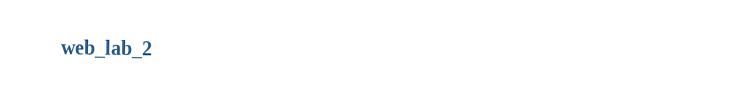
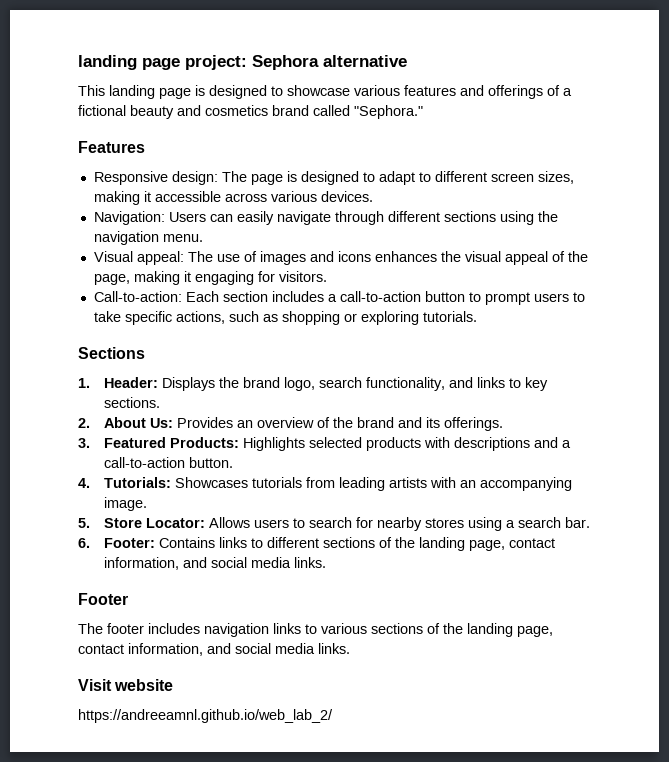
[60,39,153,60] web_lab_2 -> [78,55,407,70] [78,85,572,99] [78,105,423,119] [78,141,145,153] [93,171,574,185] [93,191,373,205] [93,211,558,225] [93,231,203,245] [93,251,588,265] [93,271,327,285] [93,291,585,305] [93,311,477,325] [78,347,145,359] [78,377,548,391] [103,397,160,408] [78,417,503,431] [78,437,571,451] [103,457,233,468] [78,477,572,491] [103,497,147,511] [78,517,590,531] [78,537,555,551] [103,557,326,570] [78,593,128,605] [78,623,553,637] [78,643,350,656] [78,679,174,691] [78,709,333,723] landing page project: Sephora alternative // This landing page is designed to showcase various features and offerings of a fictional beauty and cosmetics brand called "Sephora." // Features // Responsive design: The page is designed to adapt to different screen sizes, making it accessible across various devices. // Navigation: Users can easily navigate through different sections using the navigation menu. // Visual appeal: The use of images and icons enhances the visual appeal of the page, making it engaging for visitors. // Call-to-action: Each section includes a call-to-action button to prompt users to take specific actions, such as shopping or exploring tutorials. // Sections // 1. Header: Displays the brand logo, search functionality, and links to key sections. // 2. About Us: Provides an overview of the brand and its offerings. // 3. Featured Products: Highlights selected products with descriptions and a call-to-action button. // 4. Tutorials: Showcases tutorials from leading artists with an accompanying image. // 5. Store Locator: Allows users to search for nearby stores using a search bar. // 6. Footer: Contains links to different sections of the landing page, contact information, and social media links. // Footer // The footer includes navigation links to various sections of the landing page, contact information, and social media links. // Visit website // https://andreeamnl.github.io/web_lab_2/

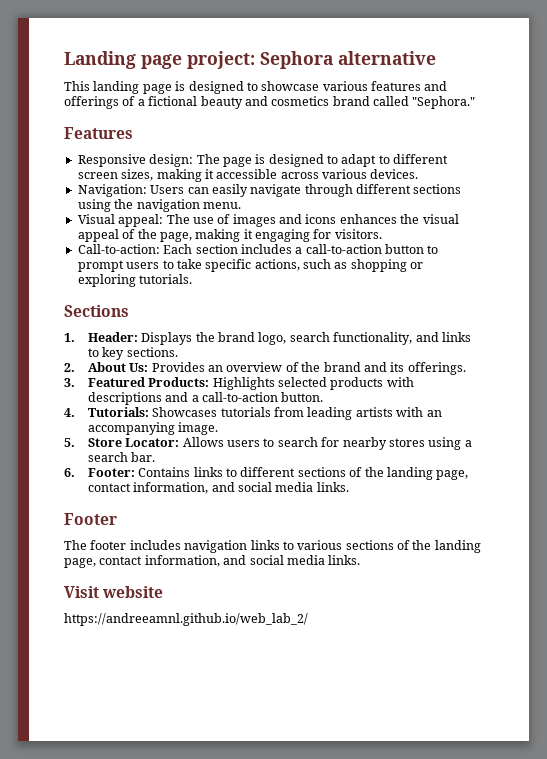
[78,55,137,70] landing -> [64,51,136,69] Landing

